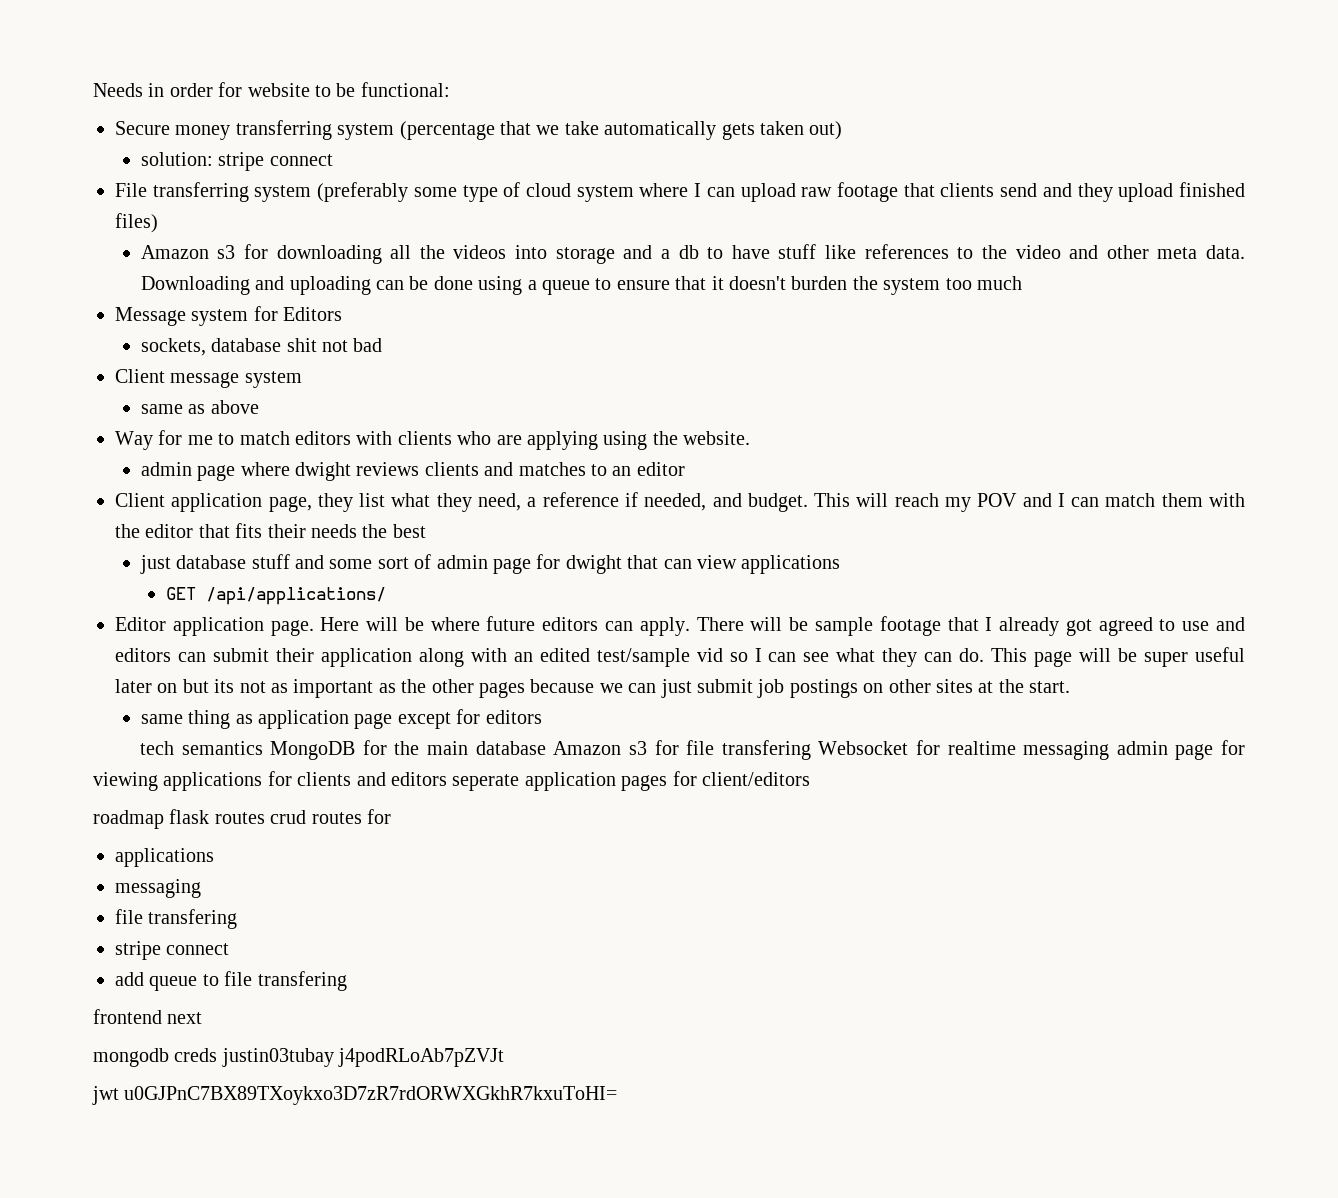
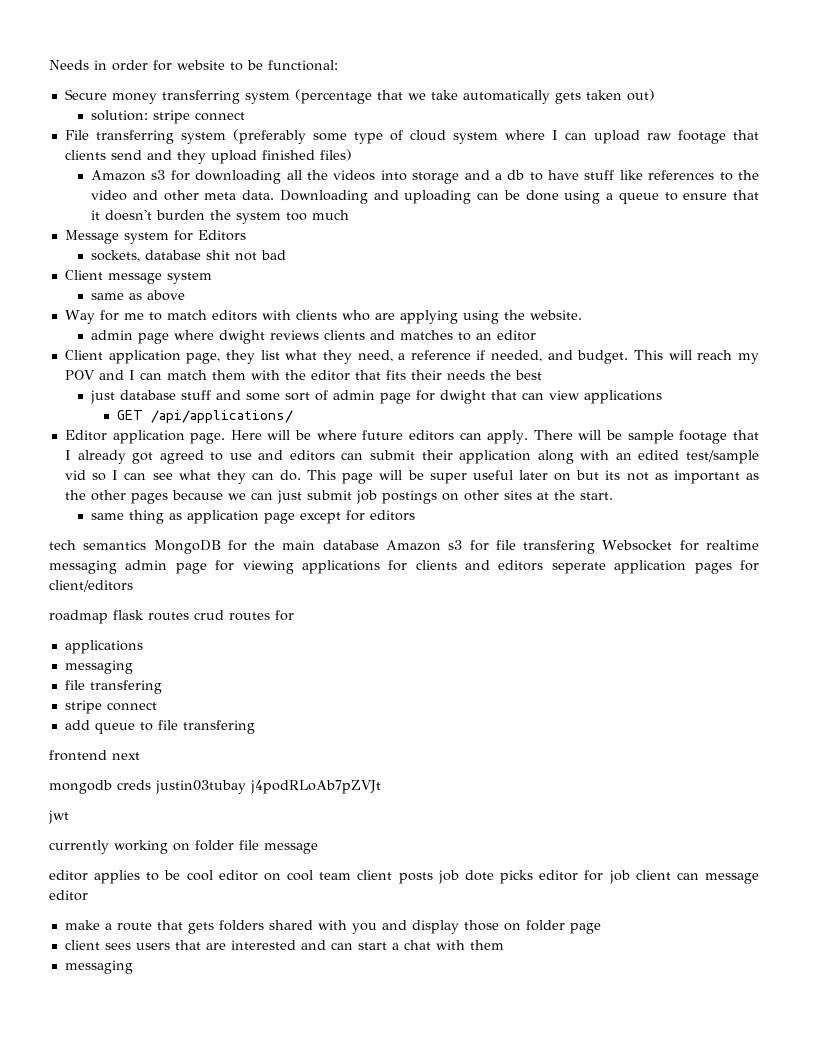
[124,1086,618,1105] u0GJPnC7BX89TXoykxo3D7zR7rdORWXGkhR7kxuToHI= -> [49,840,318,854] [49,870,759,884] [49,890,88,901] [64,920,601,934] [64,940,504,950] [64,960,133,974] // currently working on folder file message // editor applies to be cool editor on cool team client posts job dote picks editor for job client can message editor // make a route that gets folders shared with you and display those on folder page // client sees users that are interested and can start a chat with them // messaging

